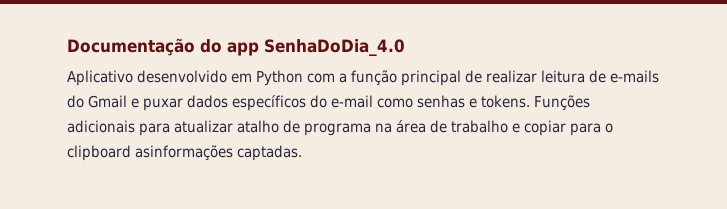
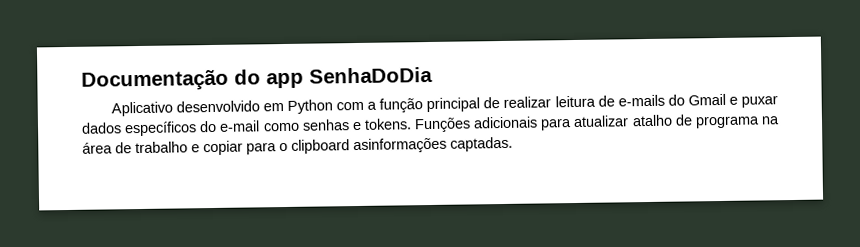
[264,39,405,57] SenhaDoDia_4.0 -> [309,66,433,84] SenhaDoDia

